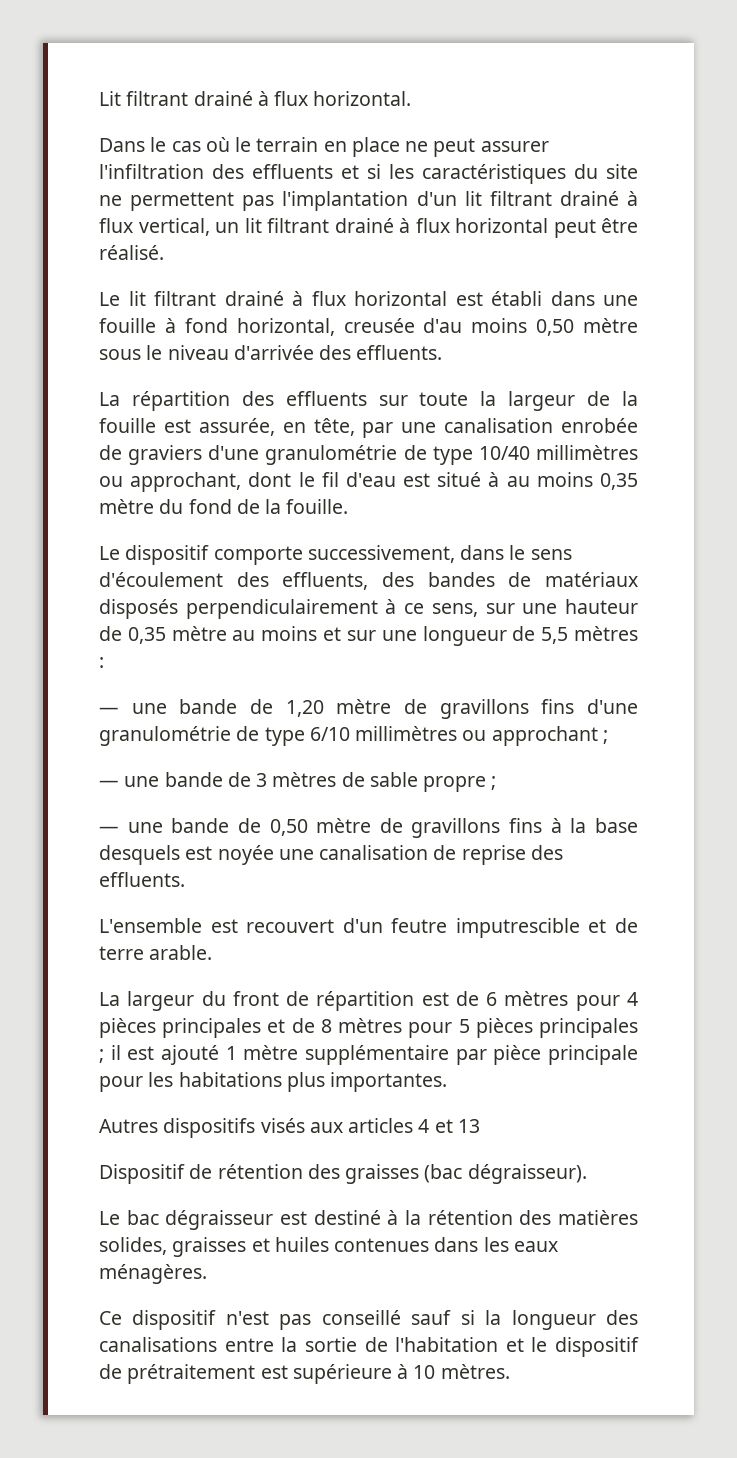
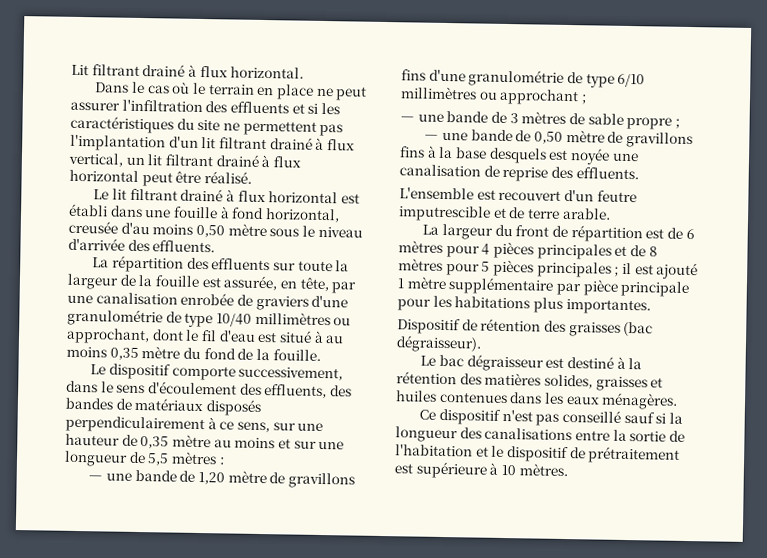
[99,1118,480,1138] // Autres dispositifs visés aux articles 4 et 13 -> (651, 306) none

